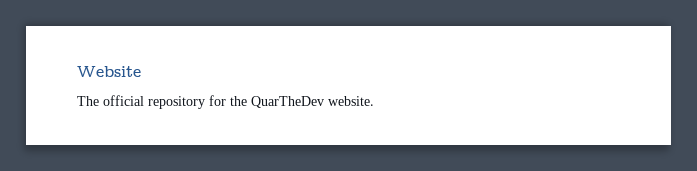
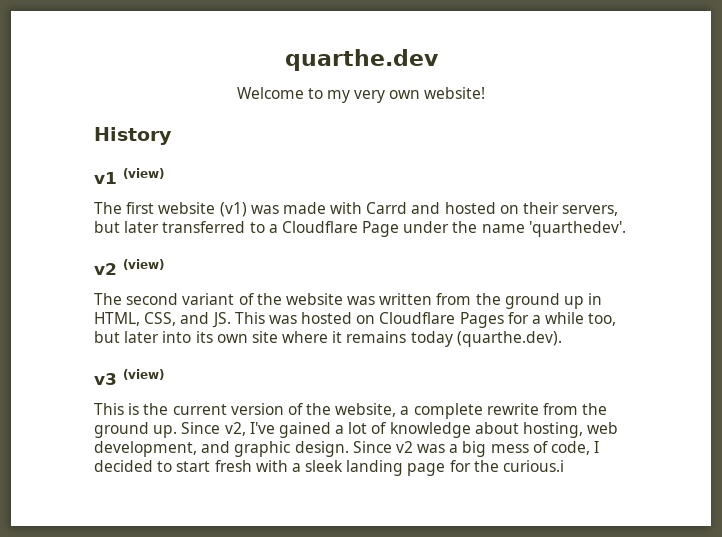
[77,66,141,77] [77,95,374,109] Website // The official repository for the QuarTheDev website. -> [284,49,439,71] [236,87,486,103] [94,127,172,145] [94,168,164,184] [94,202,619,217] [94,221,626,237] [94,259,164,275] [94,293,603,309] [94,312,617,328] [94,331,562,347] [94,369,164,385] [94,403,608,419] [94,422,619,438] [94,441,600,457] [94,460,565,476] quarthe.dev // Welcome to my very own website! // History // v1 (view) // The first website (v1) was made with Carrd and hosted on their servers, but later transferred to a Cloudflare Page under the name 'quarthedev'. // v2 (view) // The second variant of the website was written from the ground up in HTML, CSS, and JS. This was hosted on Cloudflare Pages for a while too, but later into its own site where it remains today (quarthe.dev). // v3 (view) // This is the current version of the website, a complete rewrite from the ground up. Since v2, I've gained a lot of knowledge about hosting, web development, and graphic design. Since v2 was a big mess of code, I decided to start fresh with a sleek landing page for the curious.i

